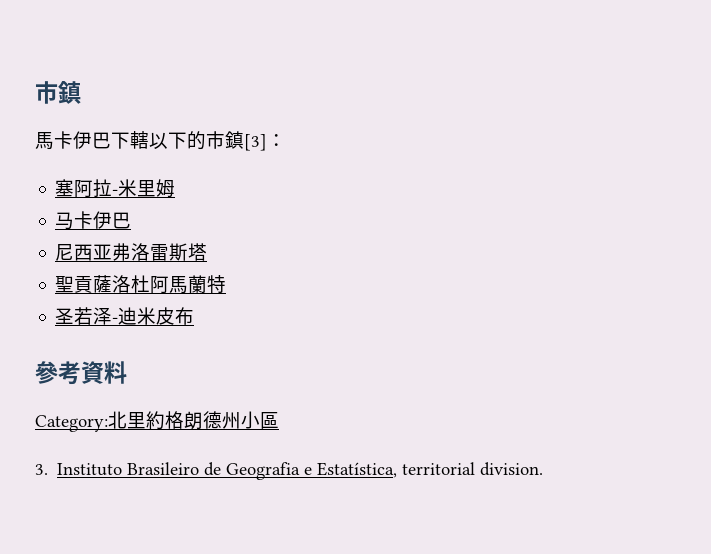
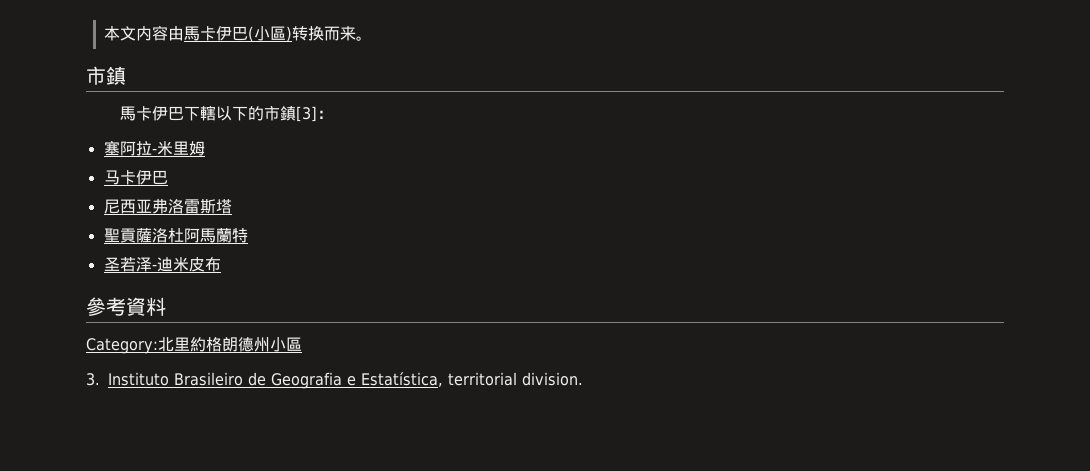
(35, 92) none -> [104,25,373,42] 本文内容由馬卡伊巴(小區)转换而来。 //

